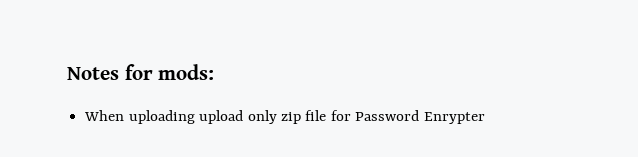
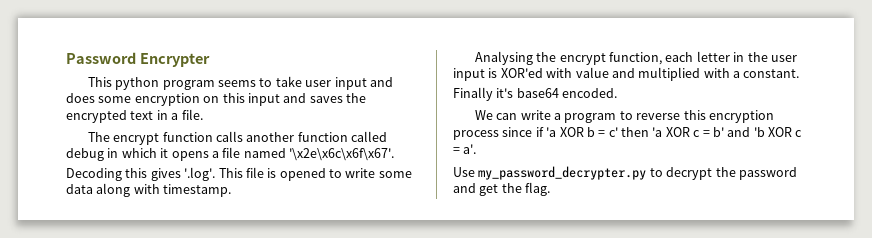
[67,64,215,80] [84,110,485,124] Notes for mods: // When uploading upload only zip file for Password Enrypter -> [66,52,210,67] [87,76,393,90] [66,93,366,106] [66,109,203,123] [87,131,388,145] [66,147,394,161] [66,167,412,181] [66,183,232,197] [474,51,797,65] [453,67,800,81] [453,87,618,101] [474,110,774,123] [453,127,803,140] [453,144,477,154] [453,166,797,180] [453,182,551,196] Password Encrypter // This python program seems to take user input and does some encryption on this input and saves the encrypted text in a file. // The encrypt function calls another function called debug in which it opens a file named '\x2e\x6c\x6f\x67'. // Decoding this gives '.log'. This file is opened to write some data along with timestamp. // Analysing the encrypt function, each letter in the user input is XOR'ed with value and multiplied with a constant. // Finally it's base64 encoded. // We can write a program to reverse this encryption process since if 'a XOR b = c' then 'a XOR c = b' and 'b XOR c = a'. // Use my_password_decrypter.py to decrypt the password and get the flag.

